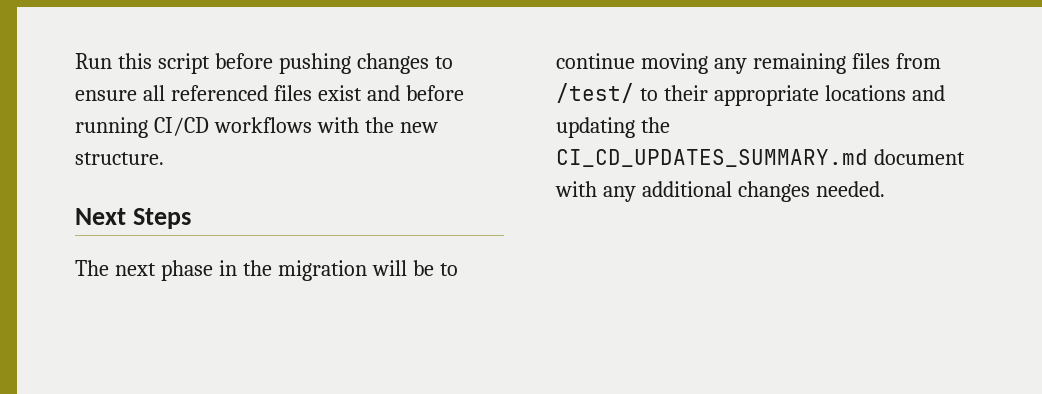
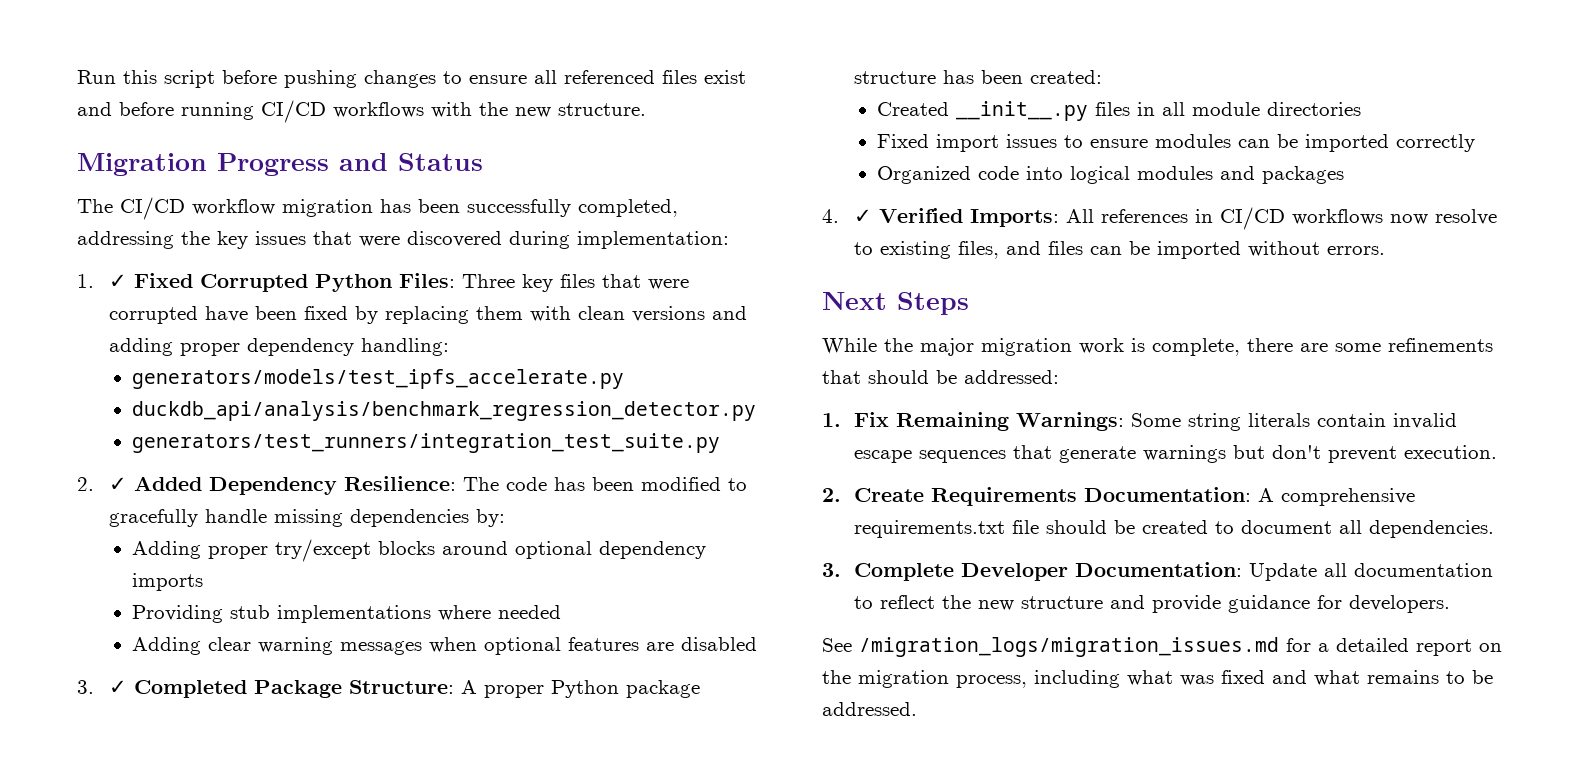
[75,208,191,229] [75,260,458,281] [556,53,941,74] [556,83,945,106] [556,117,670,138] [556,149,965,167] [555,181,885,202] Next Steps // The next phase in the migration will be to continue moving any remaining files from /test/ to their appropriate locations and updating the CI_CD_UPDATES_SUMMARY.md document with any additional changes needed. -> [77,153,483,176] [77,197,678,220] [77,231,729,249] [77,273,690,292] [109,306,748,324] [109,338,450,356] [131,369,624,389] [131,401,756,421] [131,433,720,453] [77,476,748,495] [109,509,506,527] [131,539,706,562] [131,573,203,591] [131,605,561,623] [131,637,757,655] [77,680,701,698] [854,70,1103,84] [876,101,1361,121] [876,134,1475,152] [876,166,1344,184] [822,207,1498,230] [854,241,1386,259] [822,292,969,315] [822,338,1493,356] [822,370,1059,384] [822,412,1458,431] [854,445,1498,463] [822,487,1416,506] [854,520,1495,538] [822,562,1494,581] [854,595,1451,613] [822,637,1502,657] [822,670,1493,688] [822,702,917,716] Migration Progress and Status // The CI/CD workflow migration has been successfully completed, addressing the key issues that were discovered during implementation: // 1. ✓ Fixed Corrupted Python Files: Three key files that were corrupted have been fixed by replacing them with clean versions and adding proper dependency handling: // generators/models/test_ipfs_accelerate.py // duckdb_api/analysis/benchmark_regression_detector.py // generators/test_runners/integration_test_suite.py // 2. ✓ Added Dependency Resilience: The code has been modified to gracefully handle missing dependencies by: // Adding proper try/except blocks around optional dependency imports // Providing stub implementations where needed // Adding clear warning messages when optional features are disabled // 3. ✓ Completed Package Structure: A proper Python package structure has been created: // Created __init__.py files in all module directories // Fixed import issues to ensure modules can be imported correctly // Organized code into logical modules and packages // 4. ✓ Verified Imports: All references in CI/CD workflows now resolve to existing files, and files can be imported without errors. // Next Steps // While the major migration work is complete, there are some refinements that should be addressed: // 1. Fix Remaining Warnings: Some string literals contain invalid escape sequences that generate warnings but don't prevent execution. // 2. Create Requirements Documentation: A comprehensive requirements.txt file should be created to document all dependencies. // 3. Complete Developer Documentation: Update all documentation to reflect the new structure and provide guidance for developers. // See /migration_logs/migration_issues.md for a detailed report on the migration process, including what was fixed and what remains to be addressed.

